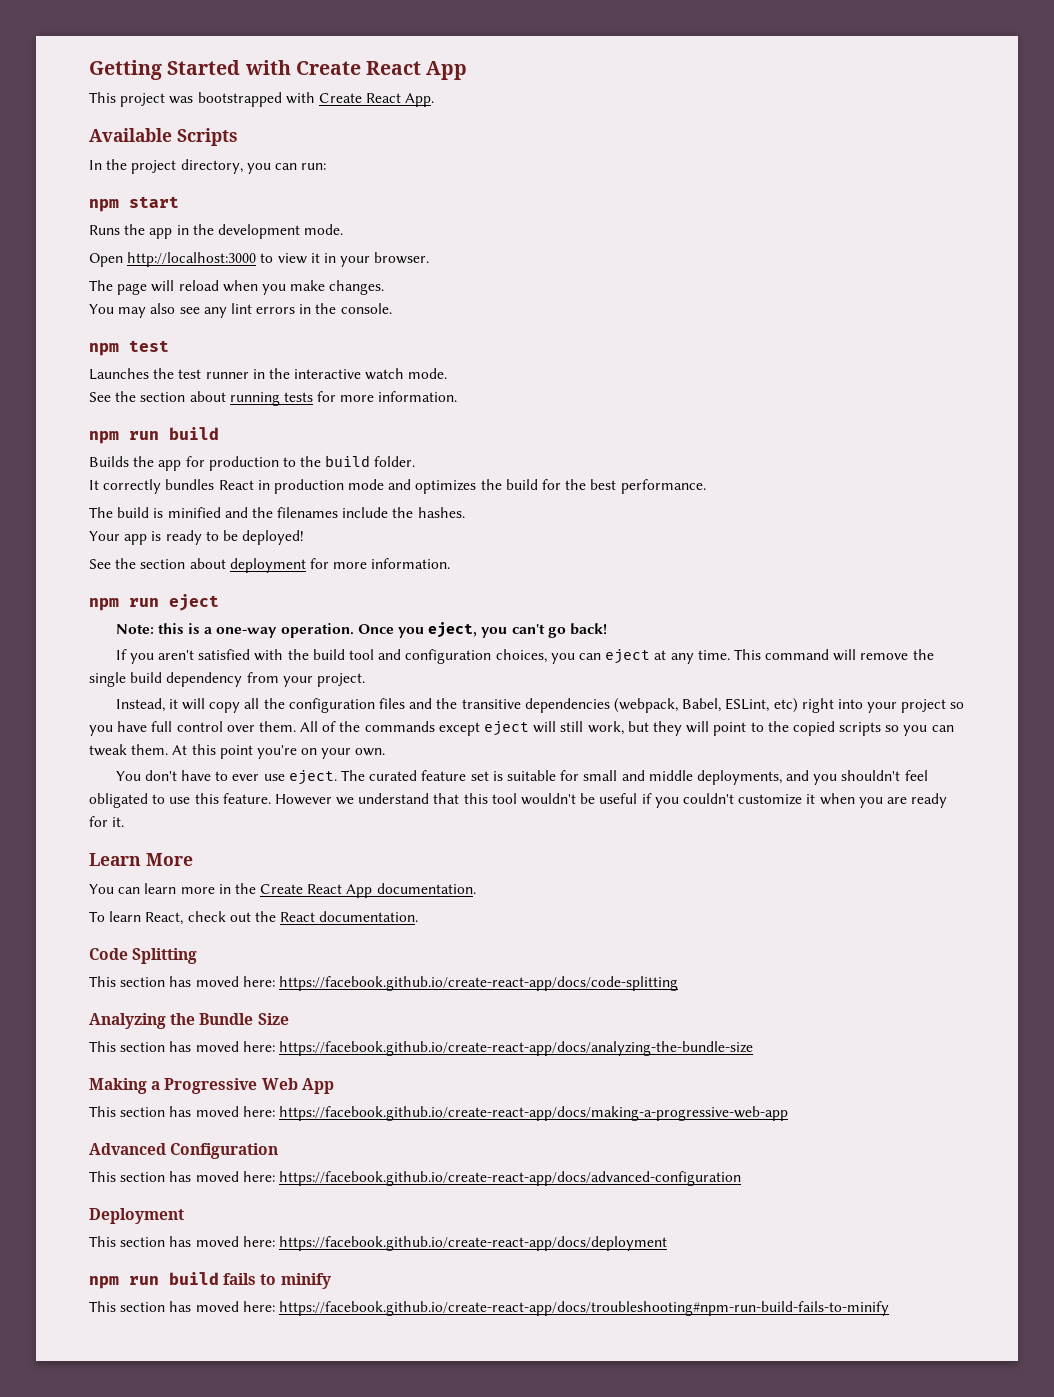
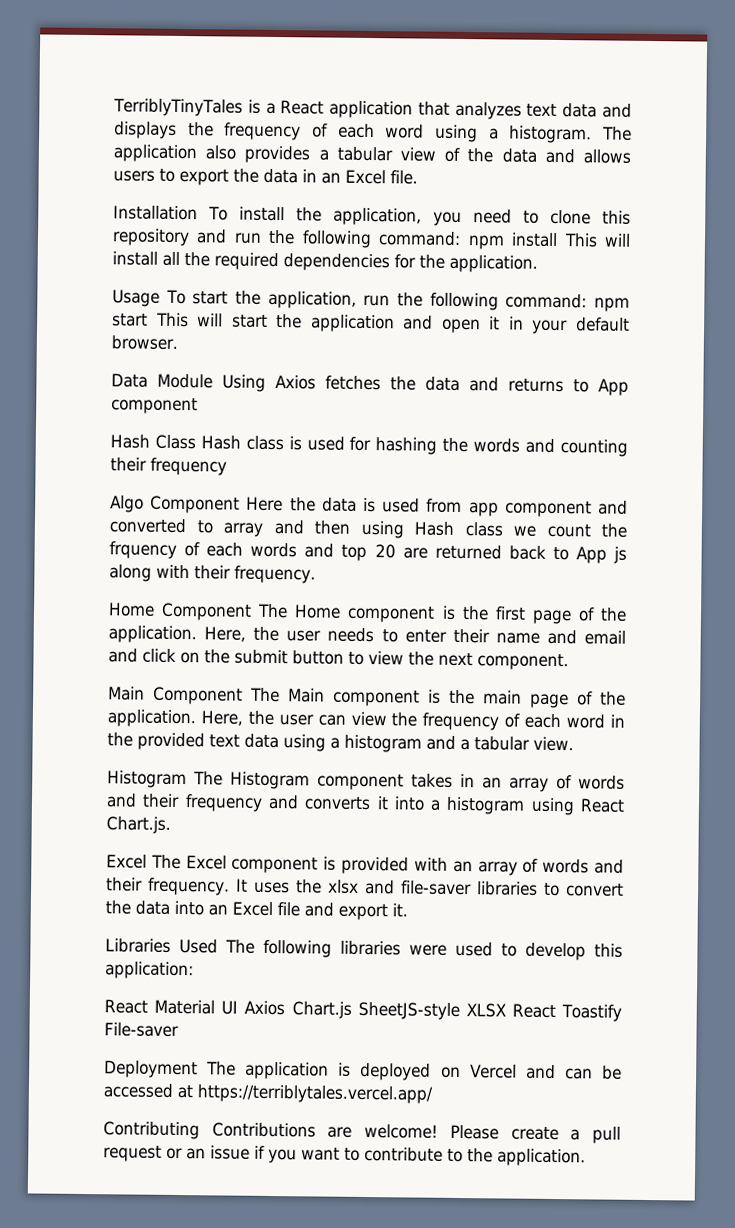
[89,60,468,80] [89,92,435,107] [89,128,238,146] [89,159,327,174] [89,196,179,212] [89,224,344,239] [89,252,307,267] Getting Started with Create React App // This project was bootstrapped with Create React App. // Available Scripts // In the project directory, you can run: // npm start // Runs the app in the development mode. // Open http://localhost:3000 to view -> [113,98,632,120] [114,121,632,144] [113,144,631,164] [113,168,418,186] [113,205,631,226] [112,228,632,250] [112,251,538,273] [112,289,631,312] [112,312,481,334] TerriblyTinyTales is a React application that analyzes text data and displays the frequency of each word using a histogram. The application also provides a tabular view of the data and allows users to export the data in an Excel file. // Installation To install the application, you need to clone this repository and run the following command: npm install This will install all the required dependencies for the application. // Usage To start the application, run the following command: npm start This will start the application and open
(371, 261) none -> [576,317,631,332] default
[89,280,385,295] [89,303,392,318] [89,340,169,356] [89,368,448,380] [89,391,458,406] [89,427,219,444] [89,455,416,471] [89,479,706,494] [89,507,465,518] [89,530,305,545] [89,558,451,573] [89,594,219,611] [115,622,607,638] [115,649,934,664] [89,672,365,687] [115,698,965,713] [89,721,954,736] [89,744,386,759] [115,770,928,785] [89,793,948,808] [89,816,125,827] [89,853,193,866] [89,883,476,898] [89,911,419,925] [89,948,198,964] [89,976,678,991] [89,1013,289,1029] [89,1041,753,1056] [89,1078,334,1094] [89,1106,788,1121] [89,1143,279,1159] [89,1171,741,1186] [89,1208,184,1224] [89,1236,667,1251] [89,1272,331,1289] [89,1301,889,1316] The page will reload when you make changes. // You may also see any lint errors in the console. // npm test // Launches the test runner in the interactive watch mode. // See the section about running tests for more information. // npm run build // Builds the app for production to the build folder. // It correctly bundles React in production mode and optimizes the build for the best performance. // The build is minified and the filenames include the hashes. // Your app is ready to be deployed! // See the section about deployment for more information. // npm run eject // Note: this is a one-way operation. Once you eject, you can't go back! // If you aren't satisfied with the build tool and configuration choices, you can eject at any time. This command will remove the single build dependency from your project. // Instead, it will copy all the configuration files and the transitive dependencies (webpack, Babel, ESLint, etc) right into your project so you have full control over them. All of the commands except eject will still work, but they will point to the copied scripts so you can tweak them. At this point you're on your own. // You don't have to ever use eject. The curated feature set is suitable for small and middle deployments, and you shouldn't feel obligated to use this feature. However we understand that this tool wouldn't be useful if you couldn't customize it when you are ready for it. // Learn More // You can learn more in the Create React App documentation. // To learn React, check out the React documentation. // Code Splitting // This section has moved here: https://facebook.github.io/create-react-app/docs/code-splitting // Analyzing the Bundle Size // This section has moved here: https://facebook.github.io/create-react-app/docs/analyzing-the-bundle-size // Making a Progressive Web App // This section has moved here: https://facebook.github.io/create-react-app/docs/making-a-progressive-web-app // Advanced Configuration // This section has moved here: https://facebook.github.io/create-react-app/docs/advanced-configuration // Deployment // This section has moved here: https://facebook.github.io/create-react-app/docs/deployment // npm run build fails to minify // This section has moved here: https://facebook.github.io/create-react-app/docs/troubleshooting#npm-run-build-fails-to-minify -> [111,373,629,396] [111,397,198,415] [110,434,629,457] [110,457,227,476] [110,495,628,518] [109,518,627,539] [109,541,627,564] [109,564,316,584] [108,602,628,625] [108,625,627,645] [108,648,569,671] [108,686,626,709] [107,709,626,731] [107,732,574,753] [107,770,625,792] [106,793,626,816] [106,816,171,834] [106,854,624,876] [106,877,624,897] [105,900,408,921] [105,938,623,961] [105,961,194,980] [104,999,623,1022] [104,1022,179,1038] [104,1060,622,1081] [103,1083,433,1104] [103,1121,621,1144] [103,1145,586,1167] Data Module Using Axios fetches the data and returns to App component // Hash Class Hash class is used for hashing the words and counting their frequency // Algo Component Here the data is used from app component and converted to array and then using Hash class we count the frquency of each words and top 20 are returned back to App js along with their frequency. // Home Component The Home component is the first page of the application. Here, the user needs to enter their name and email and click on the submit button to view the next component. // Main Component The Main component is the main page of the application. Here, the user can view the frequency of each word in the provided text data using a histogram and a tabular view. // Histogram The Histogram component takes in an array of words and their frequency and converts it into a histogram using React Chart.js. // Excel The Excel component is provided with an array of words and their frequency. It uses the xlsx and file-saver libraries to convert the data into an Excel file and export it. // Libraries Used The following libraries were used to develop this application: // React Material UI Axios Chart.js SheetJS-style XLSX React Toastify File-saver // Deployment The application is deployed on Vercel and can be accessed at https://terriblytales.vercel.app/ // Contributing Contributions are welcome! Please create a pull request or an issue if you want to contribute to the application.

